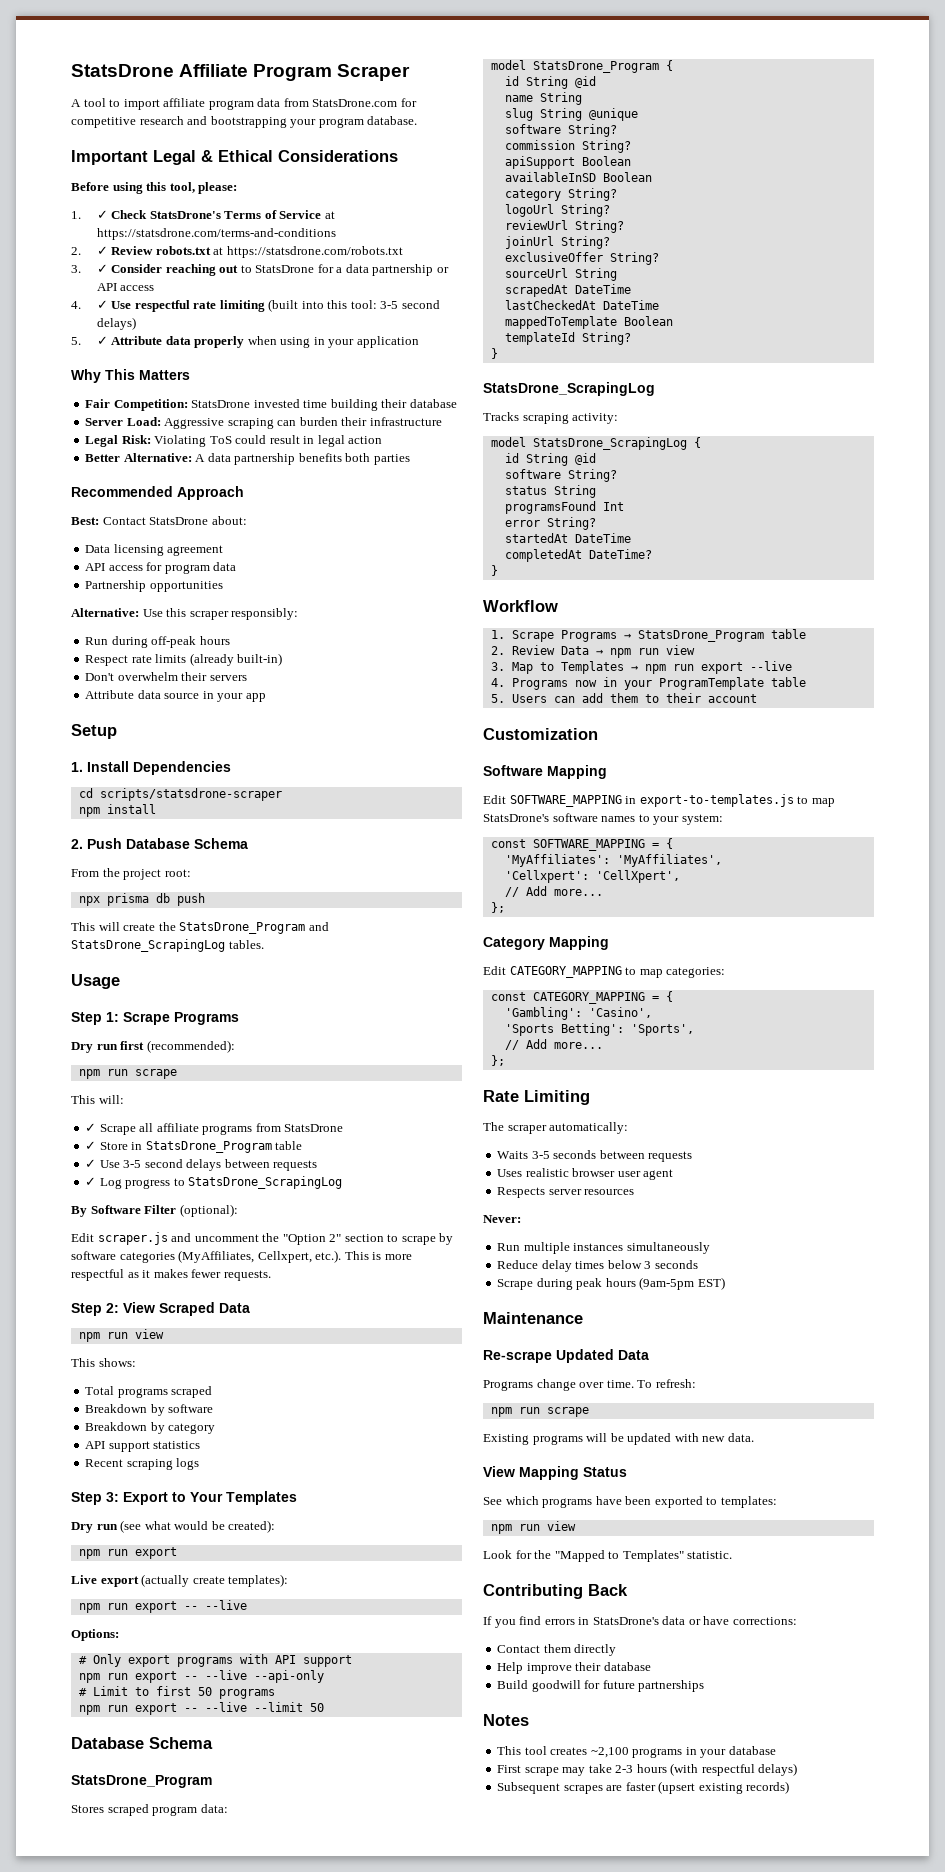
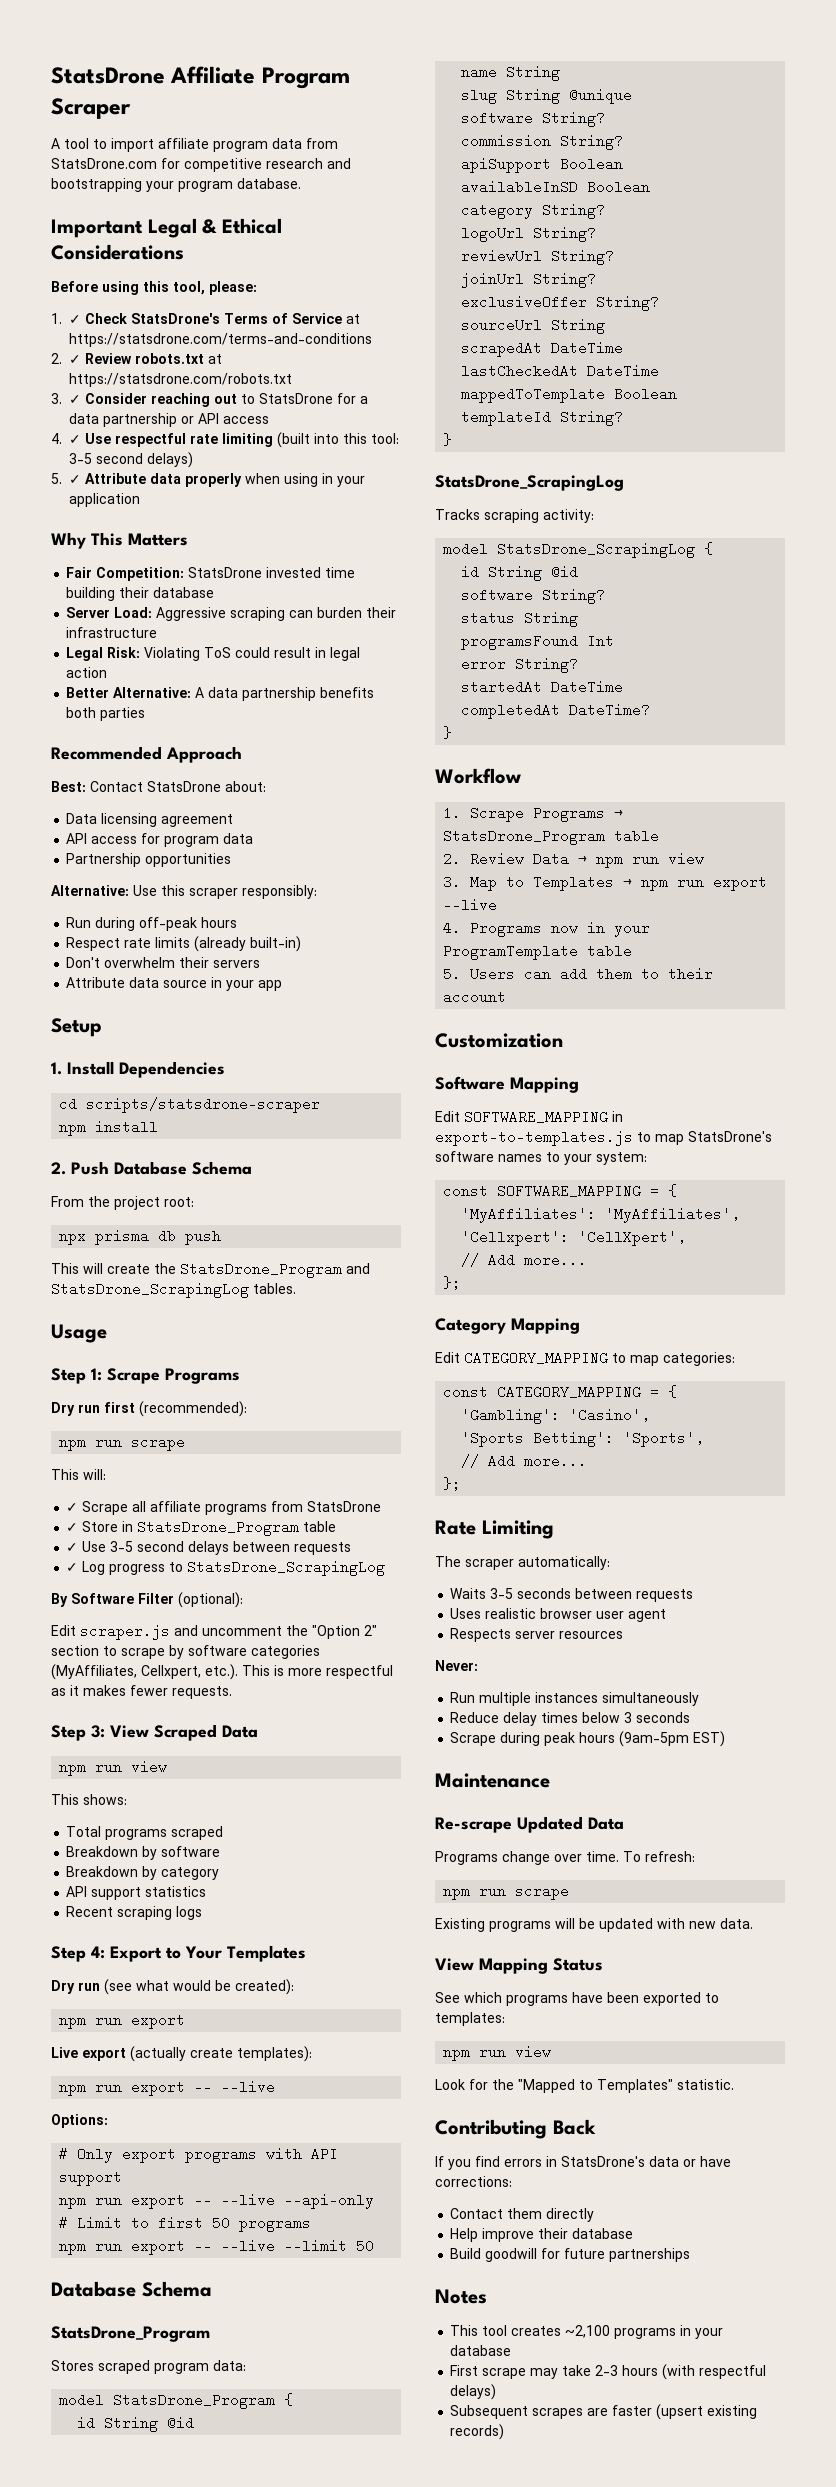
[106,1303,119,1313] 2: -> [91,1725,105,1738] 3:
[106,1492,119,1502] 3: -> [91,1946,105,1959] 4:

